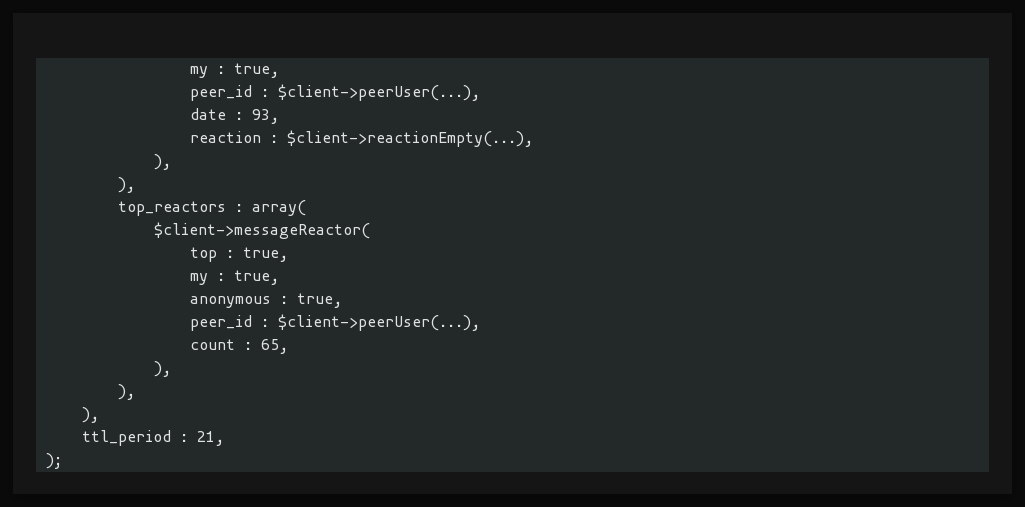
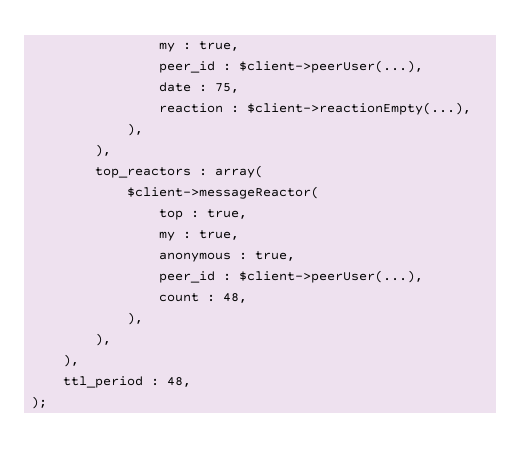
[252,109,280,124] 93, -> [214,83,239,93] 75,
[261,339,289,354] 65, -> [222,293,247,303] 48,
[197,431,225,446] 21, -> [166,377,191,387] 48,

